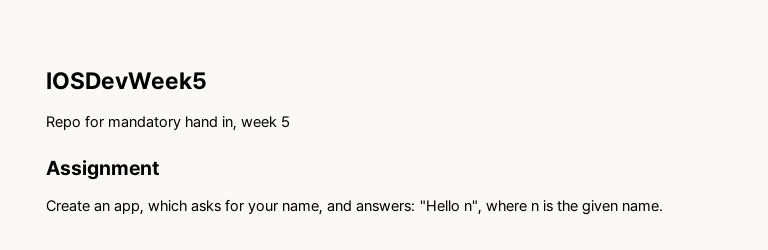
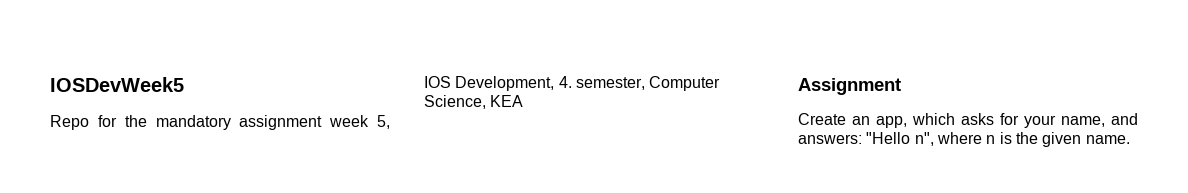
[108,116,291,131] mandatory hand in, week 5 -> [124,115,390,130] [424,76,721,91] [424,95,524,109] the mandatory assignment week 5, IOS Development, 4. semester, Computer Science, KEA

